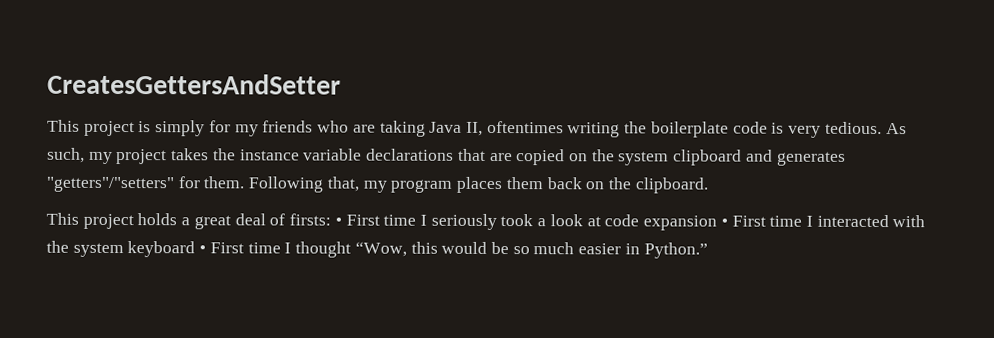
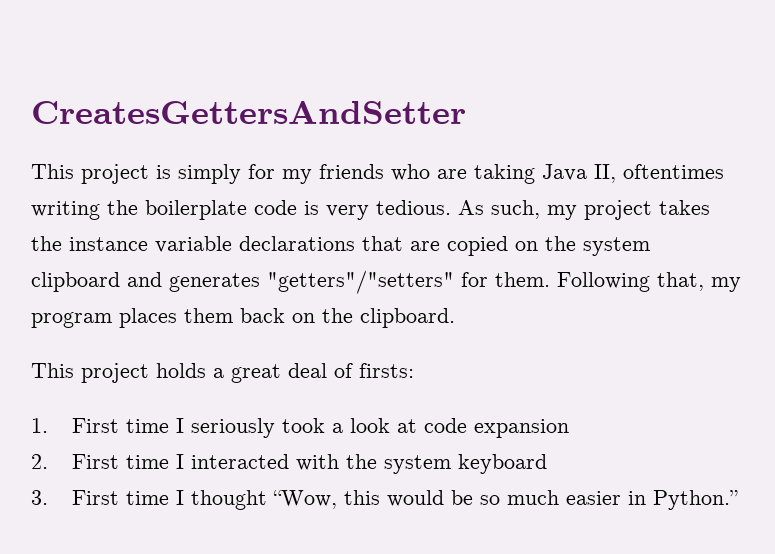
[334,217,342,226] • -> [31,418,48,433] // 1.
[720,218,728,227] • -> [31,454,48,469] // 2.
[199,245,207,254] • -> [31,490,48,505] // 3.

